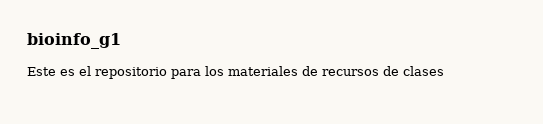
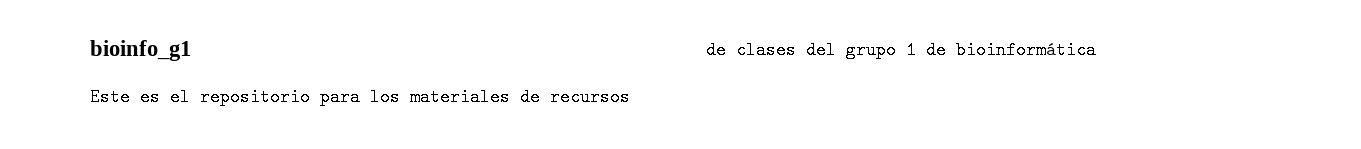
(444, 71) none -> [806,41,1096,59] del grupo 1 de bioinformática

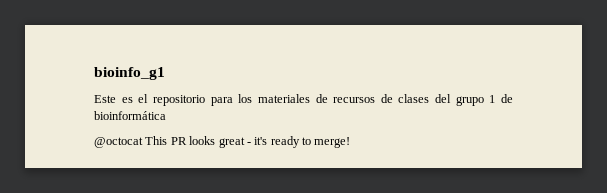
(1096, 50) none -> [94,136,351,148] // @octocat This PR looks great - it's ready to merge!

